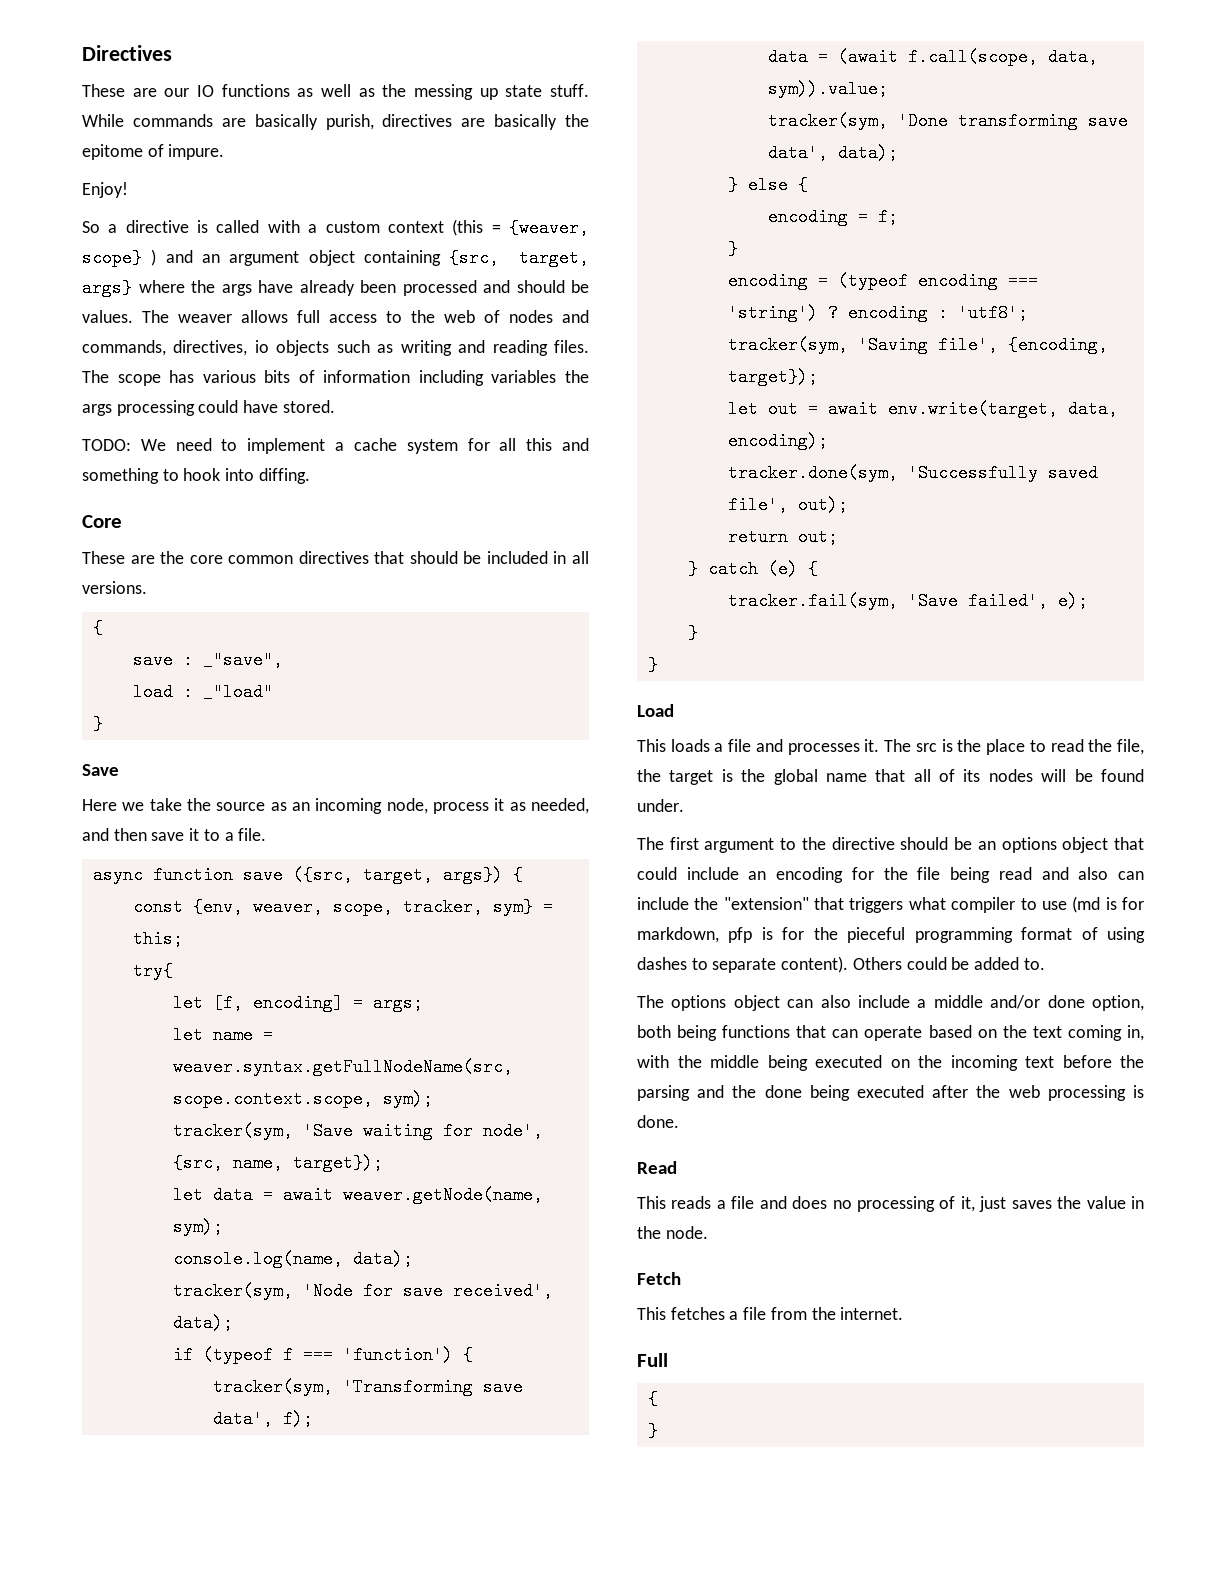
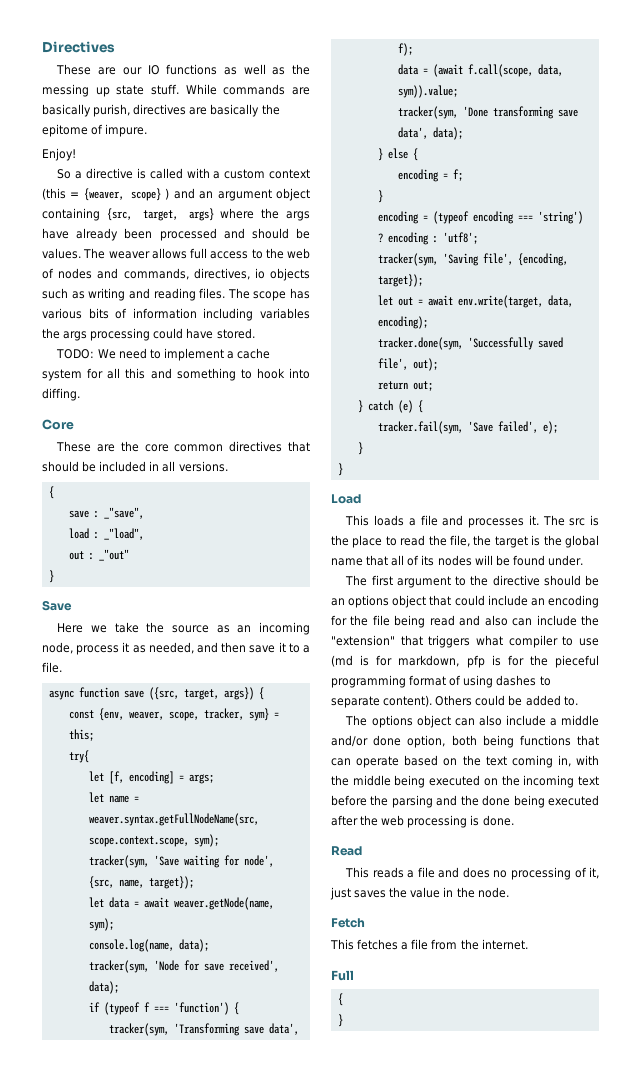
[202,683,273,701] _"load" -> [103,528,144,540] [68,549,129,561] _"load", // out : _"out"

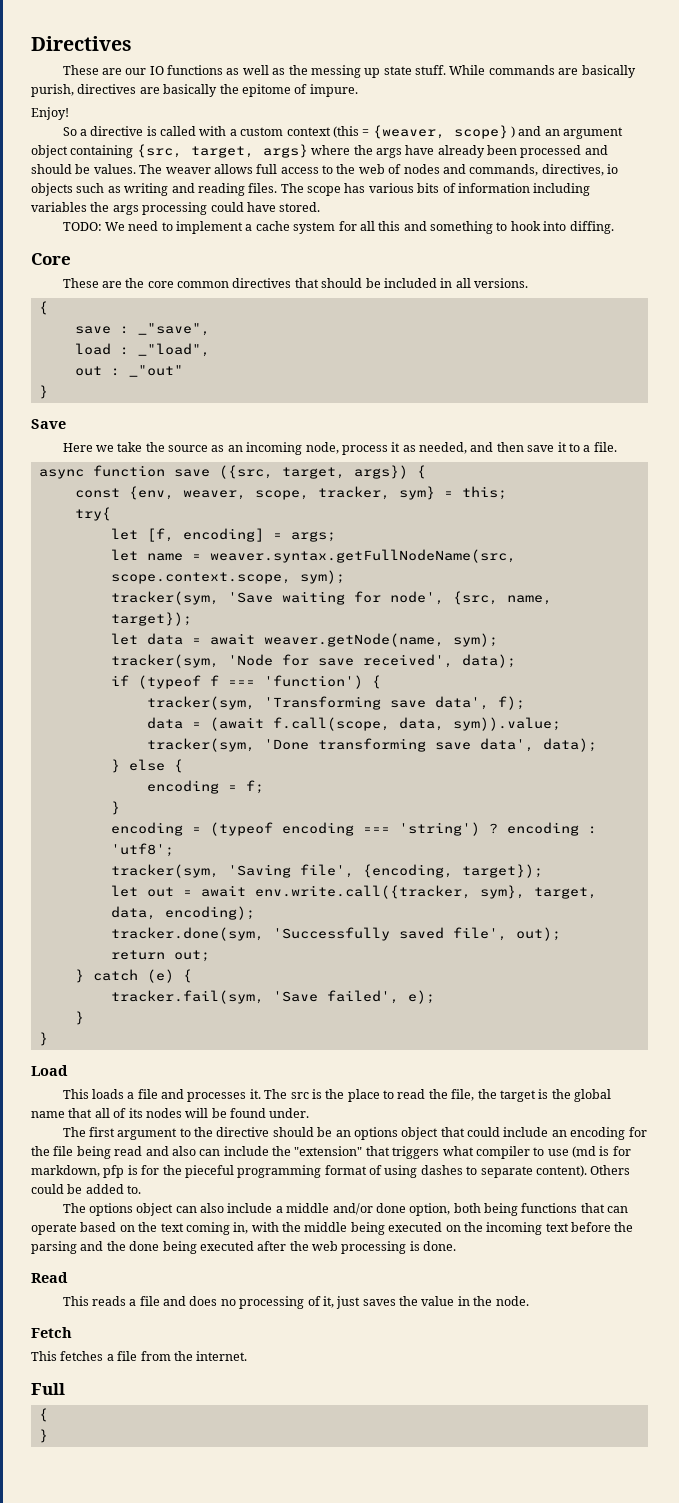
[88,939,209,952] // console.log(name, data); -> (498, 640) none
[457,295,543,308] env.write(target, -> [254,885,597,899] env.write.call({tracker, sym}, target,

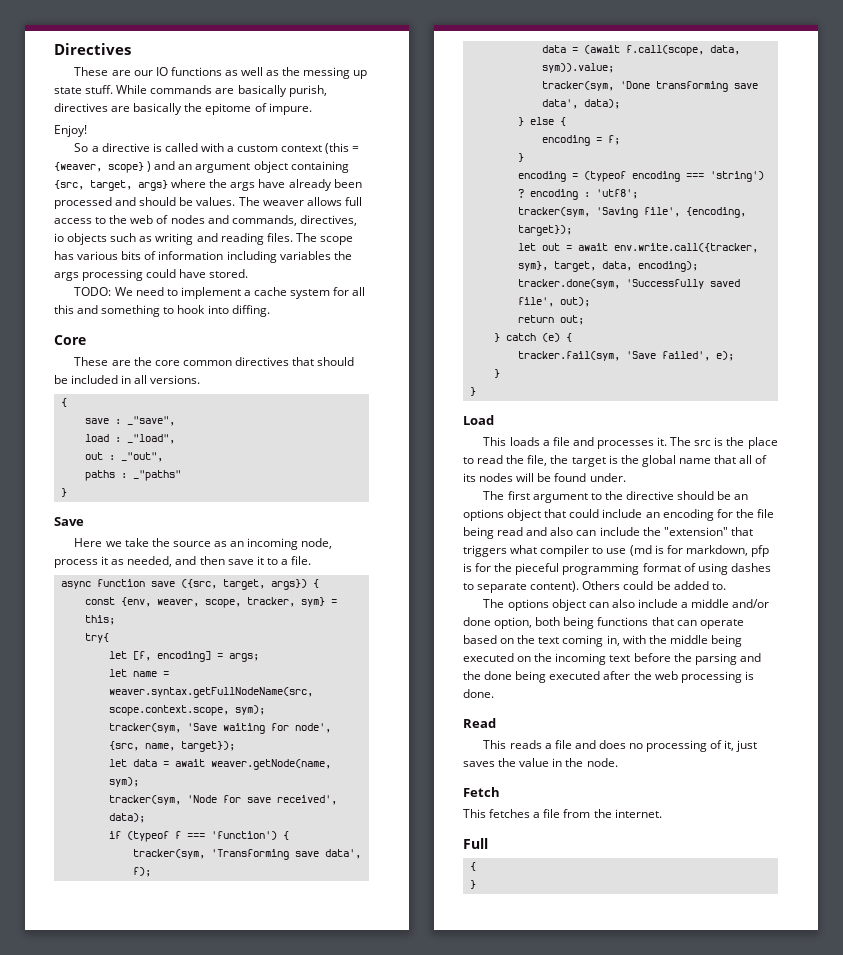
[128,365,183,377] _"out" -> [120,452,163,462] [84,470,181,481] _"out", // paths : _"paths"

